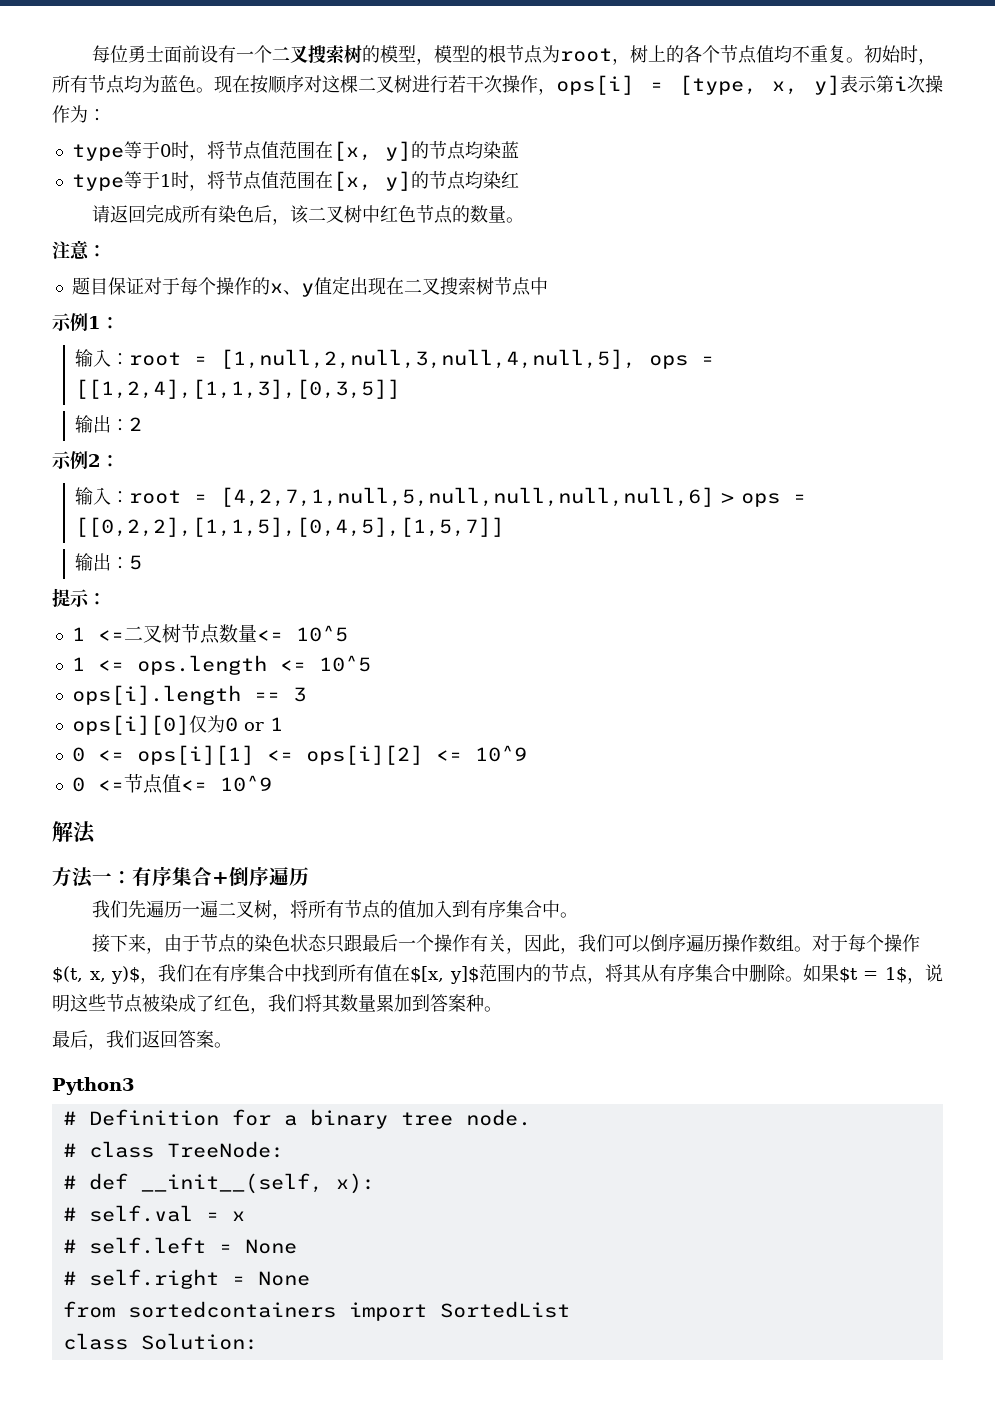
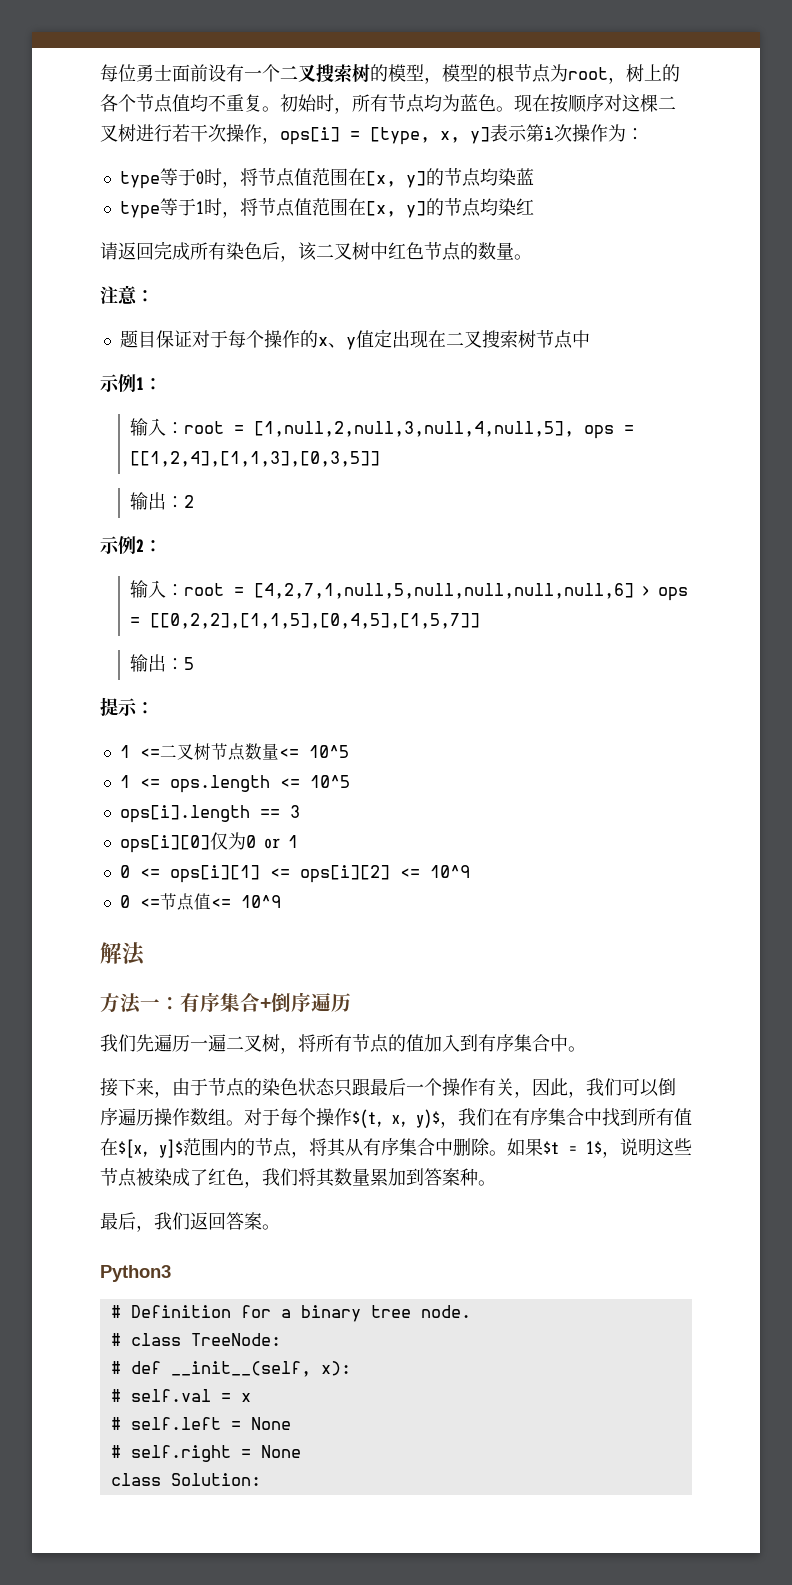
[62,1301,570,1321] // from sortedcontainers import SortedList -> (301, 1451) none

